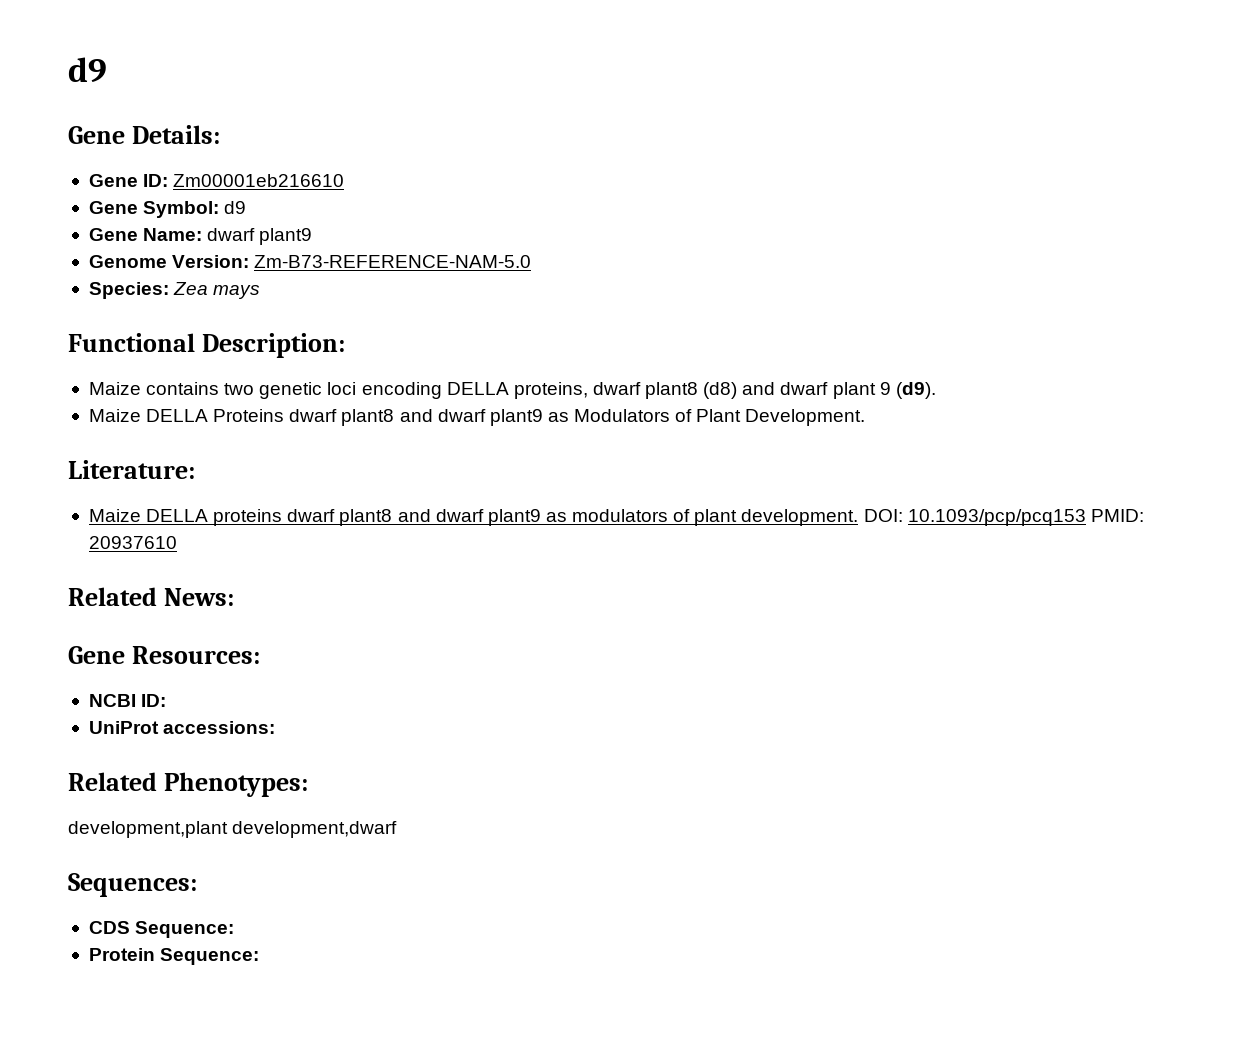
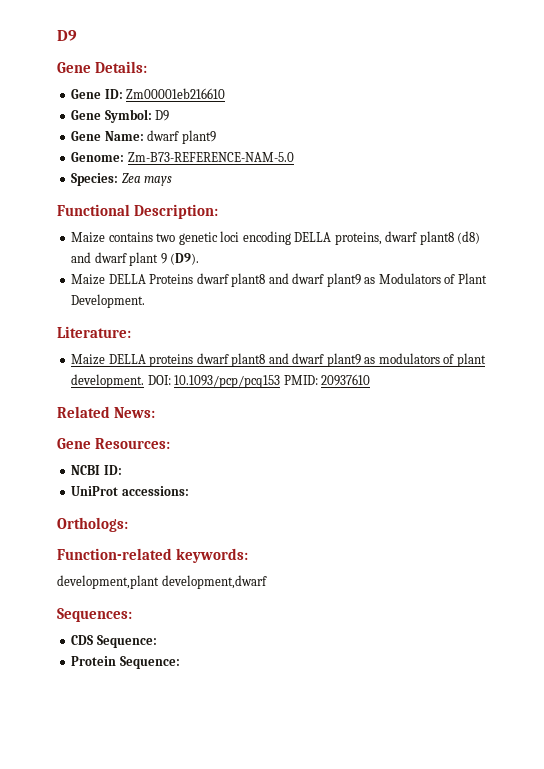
[68,57,107,83] d9 -> [57,30,77,41] D9
[224,201,247,214] d9 -> [155,110,170,121] D9
[88,255,250,268] Genome Version: -> [71,152,125,162] Genome:
[895,382,936,399] (d9). -> [170,253,200,265] (D9).
[68,772,309,797] Related Phenotypes: -> [57,517,128,532] [57,548,248,563] Orthologs: // Function-related keywords:

